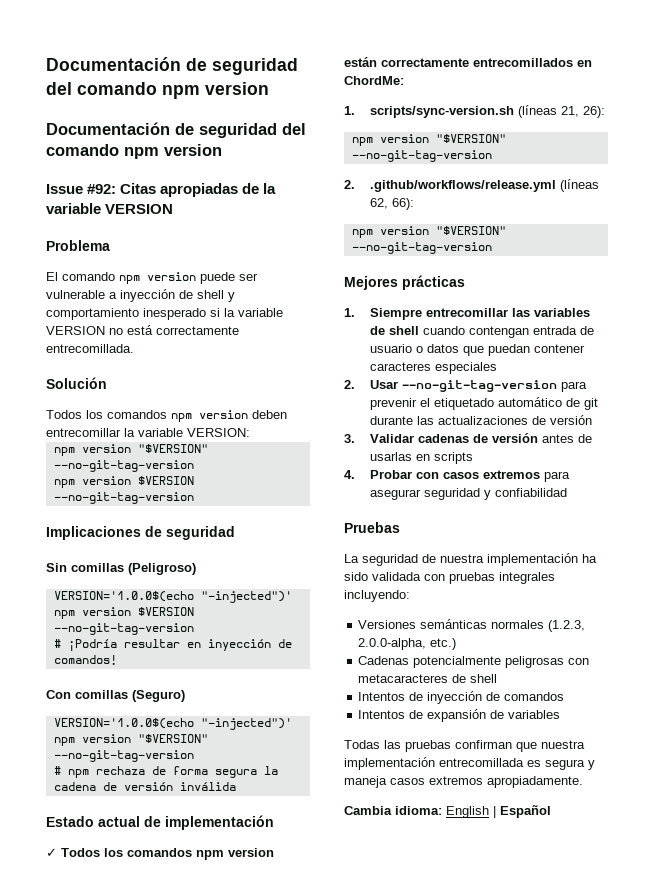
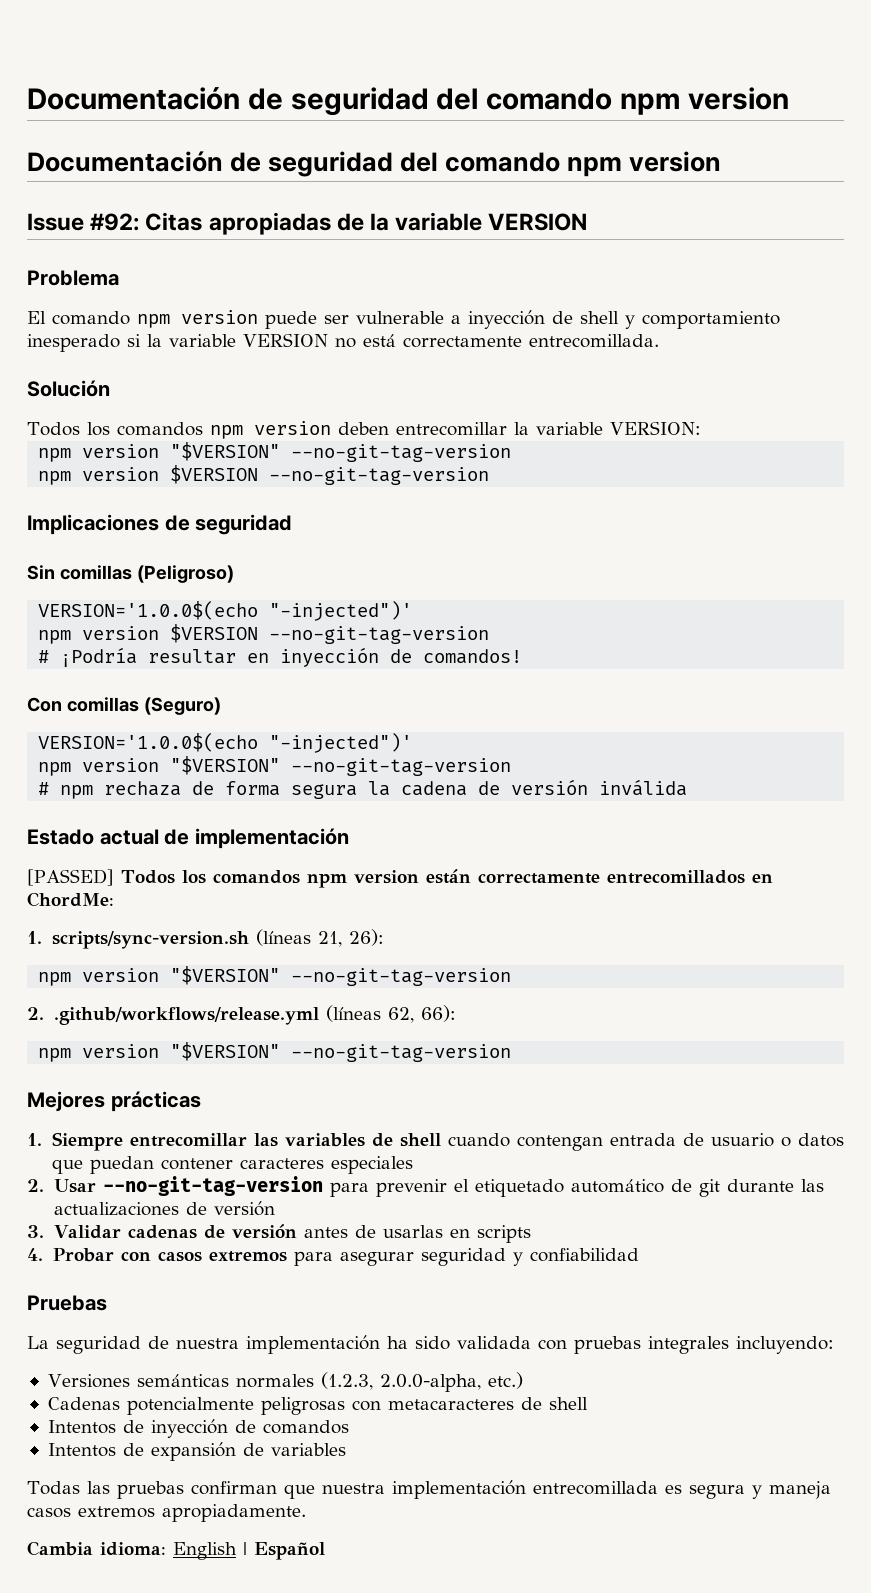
[46,848,57,857] ✓ -> [27,869,114,886] [PASSED]

